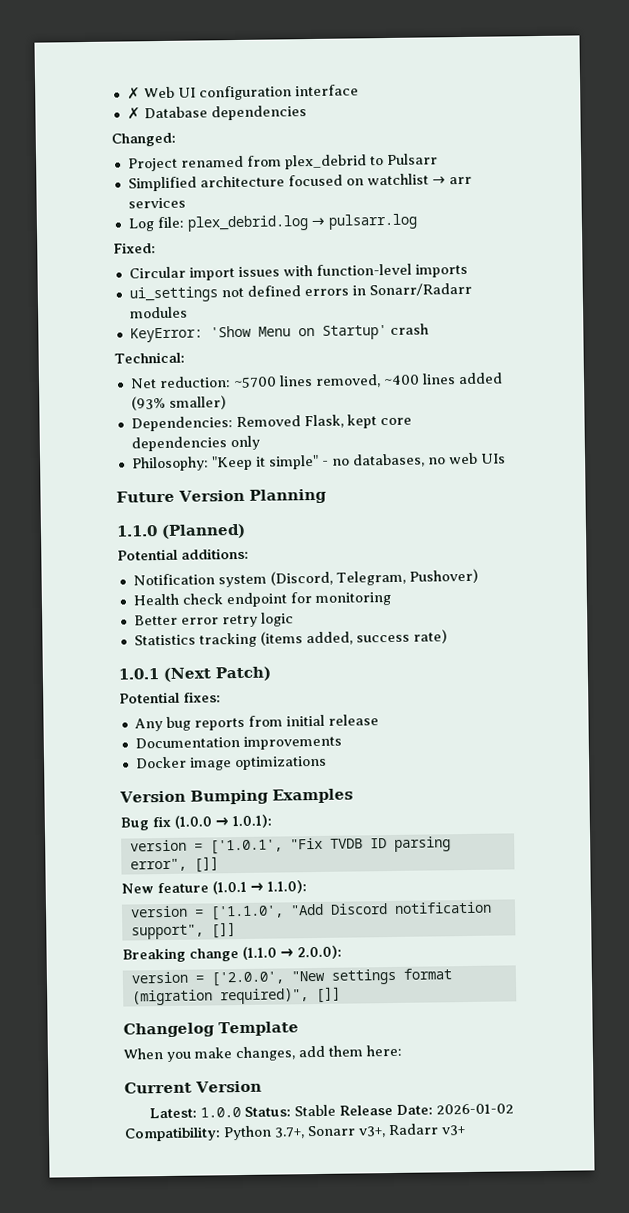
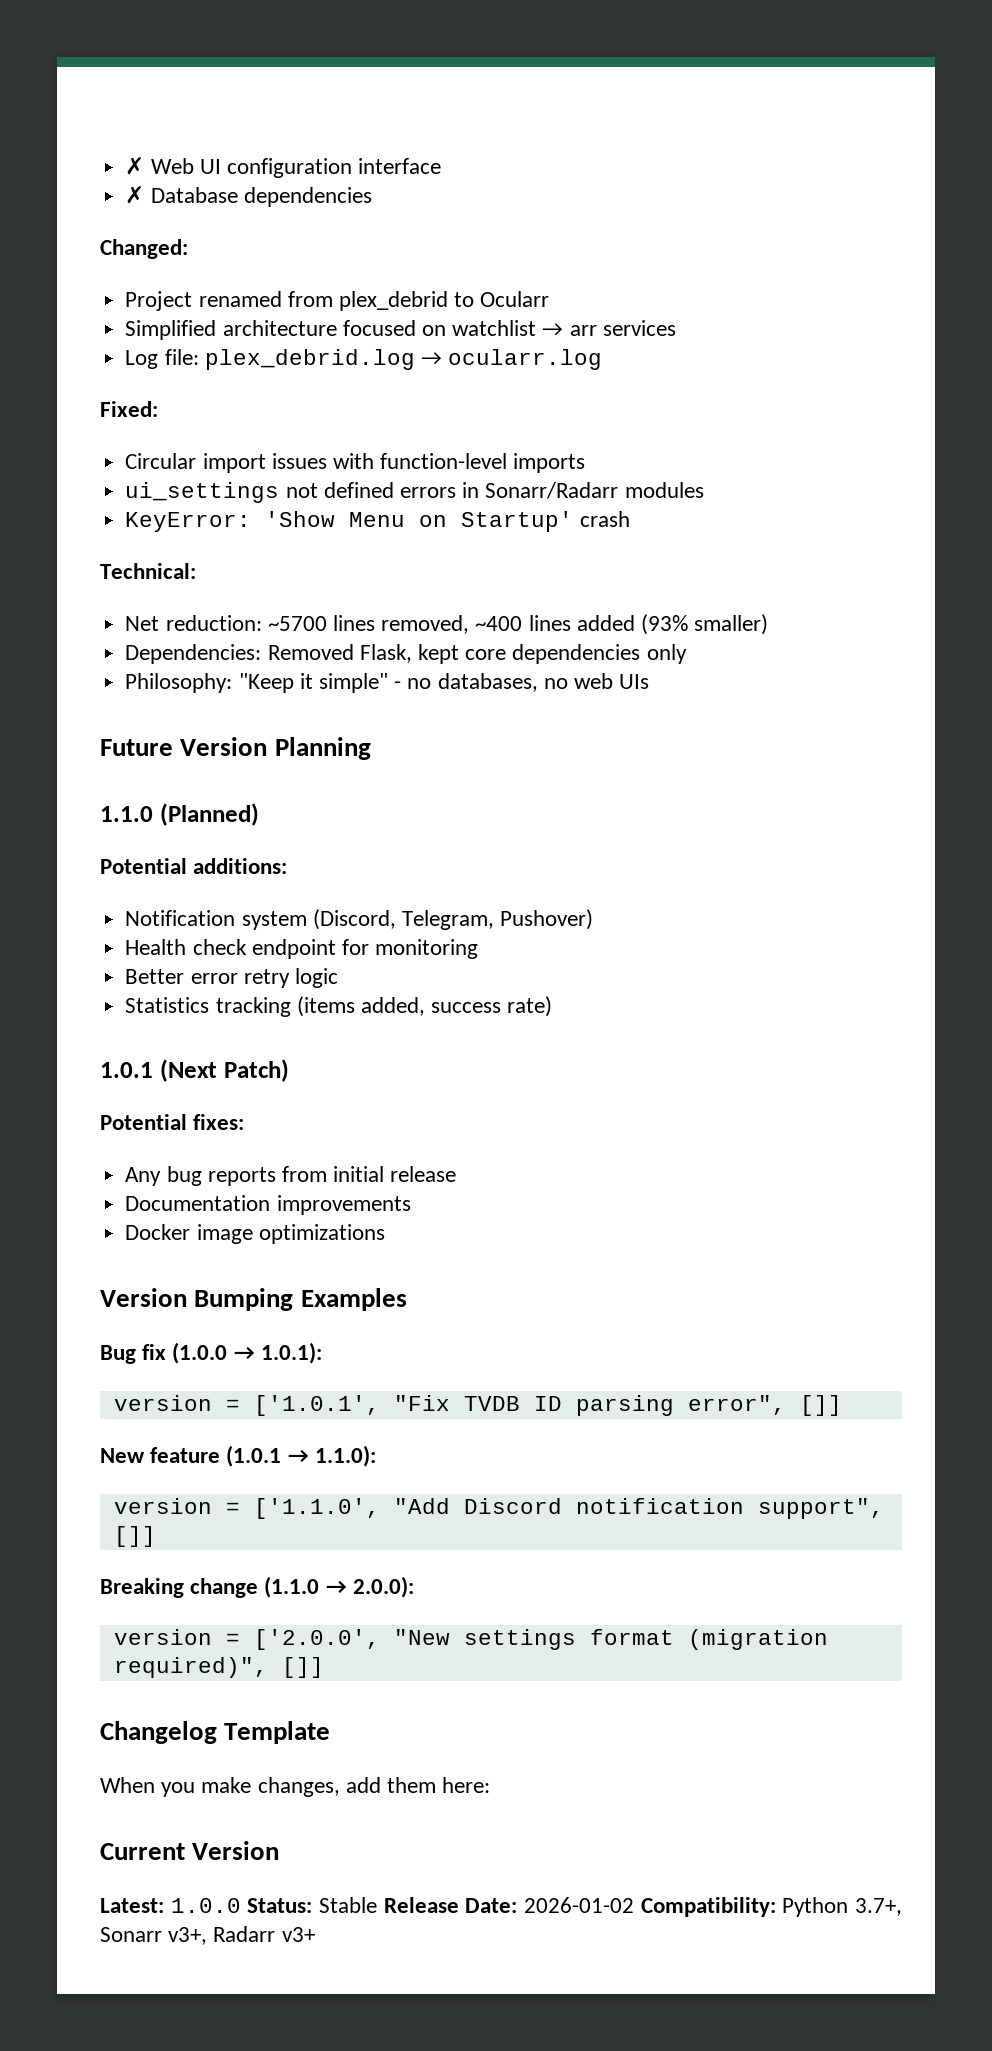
[386,153,438,166] Pulsarr -> [480,291,550,307] Ocularr
[327,213,417,230] pulsarr.log -> [448,349,603,370] ocularr.log

